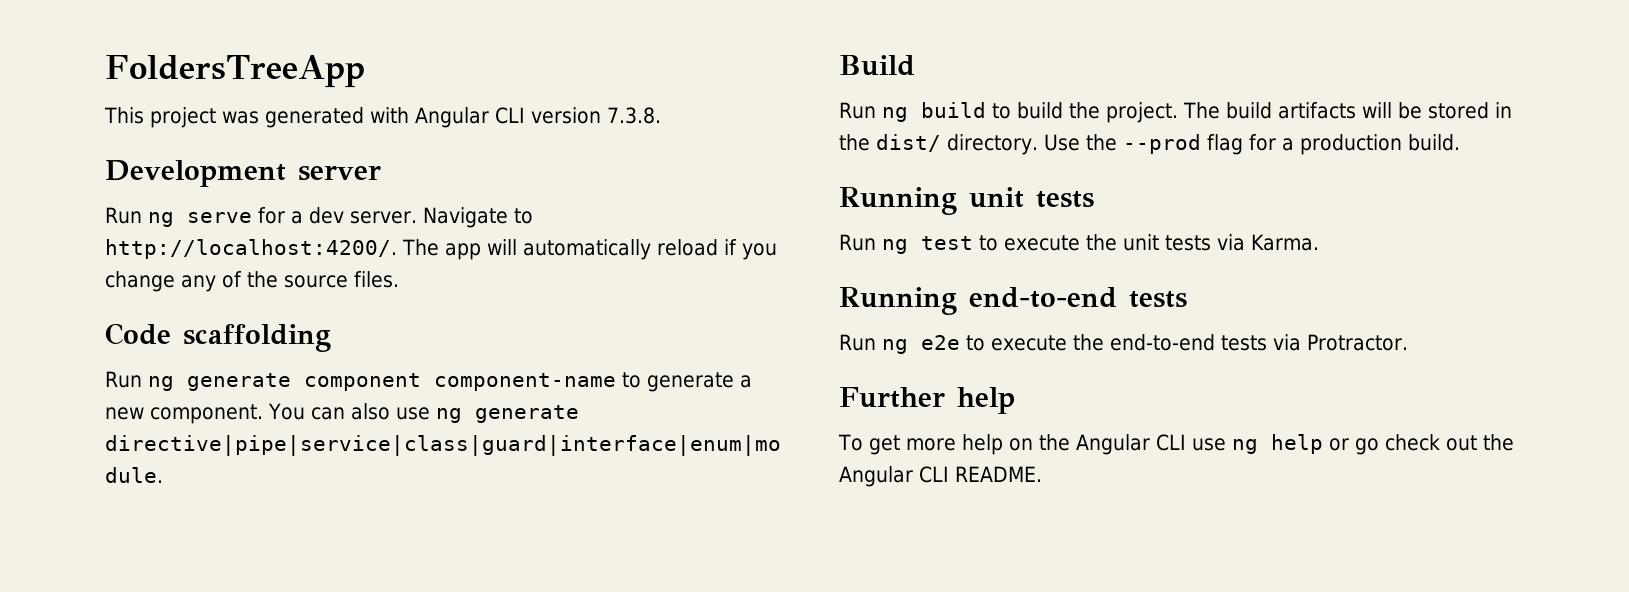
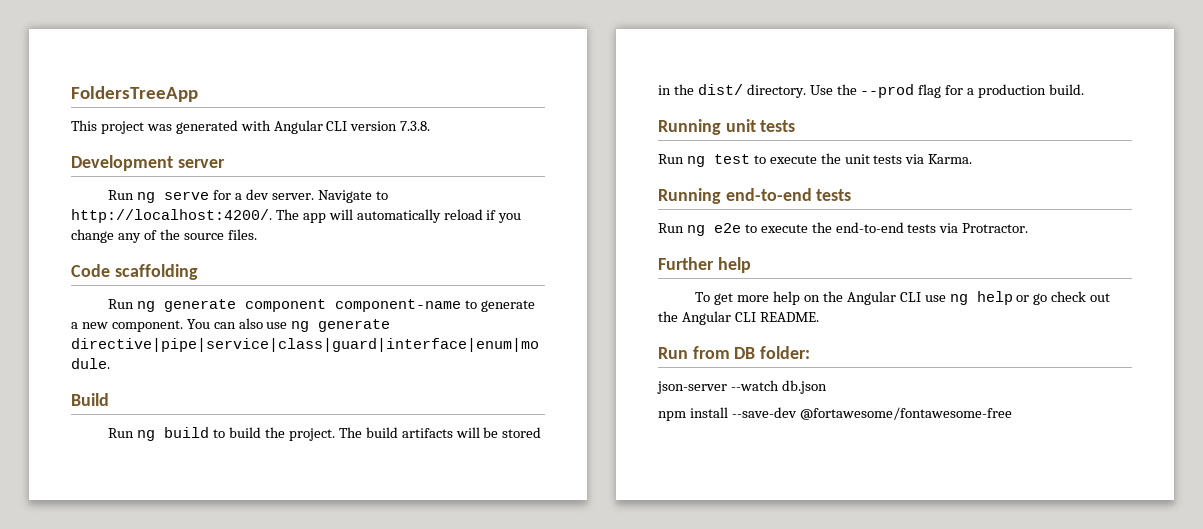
(1042, 474) none -> [658,346,811,359] [657,380,827,394] [658,407,1012,421] // Run from DB folder: // json-server --watch db.json // npm install --save-dev @fortawesome/fontawesome-free

